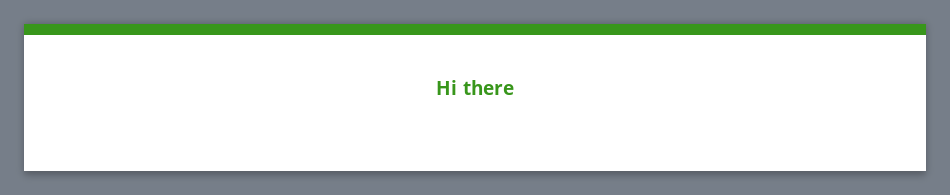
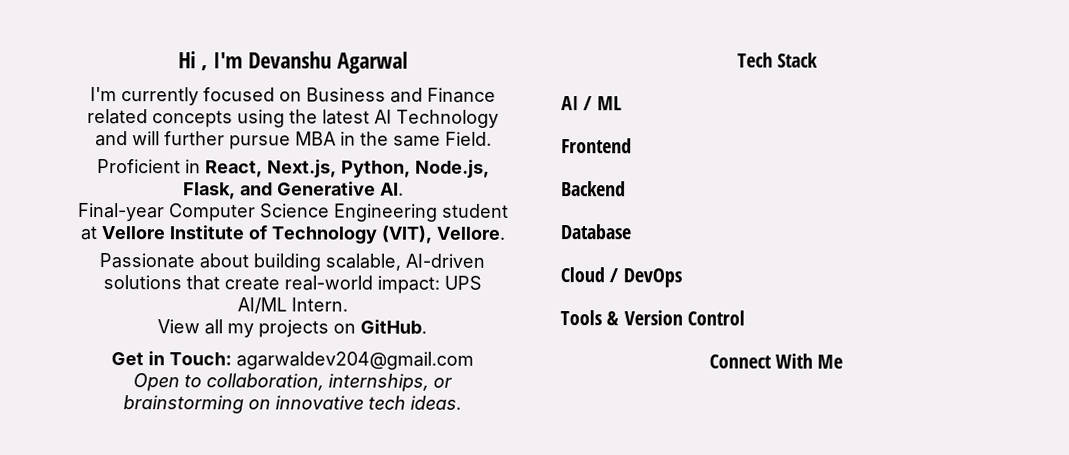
[462,80,514,95] there -> [201,51,408,74] [90,86,496,106] [87,108,499,128] [94,131,492,150] [96,159,490,178] [182,181,404,200] [77,202,509,222] [79,225,506,244] [99,253,485,272] [102,275,482,294] [236,297,348,314] [157,319,427,338] [110,351,474,370] [132,373,453,392] [122,395,462,414] [736,52,819,68] [561,96,622,111] [561,138,632,154] [561,181,626,197] [560,224,632,240] [560,267,682,288] [560,310,745,326] [708,353,844,369] , I'm Devanshu Agarwal // I'm currently focused on Business and Finance related concepts using the latest AI Technology and will further pursue MBA in the same Field. // Proficient in React, Next.js, Python, Node.js, Flask, and Generative AI. // Final-year Computer Science Engineering student at Vellore Institute of Technology (VIT), Vellore. // Passionate about building scalable, AI-driven solutions that create real-world impact: UPS AI/ML Intern. // View all my projects on GitHub. // Get in Touch: agarwaldev204@gmail.com // Open to collaboration, internships, or brainstorming on innovative tech ideas. // Tech Stack // AI / ML // Frontend // Backend // Database // Cloud / DevOps // Tools & Version Control // Connect With Me

